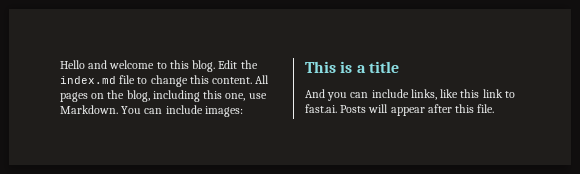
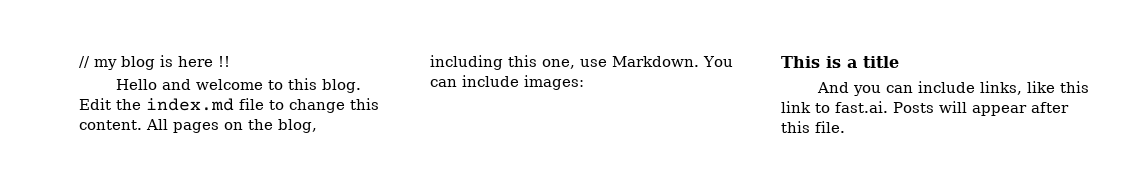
(60, 64) none -> [79,55,230,70] // my blog is here !! //

